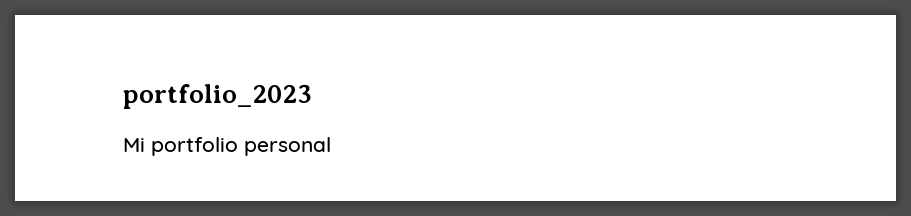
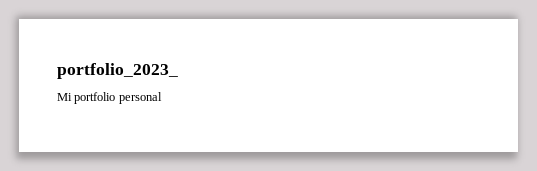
[123,84,312,109] portfolio_2023 -> [57,63,178,79] portfolio_2023_

